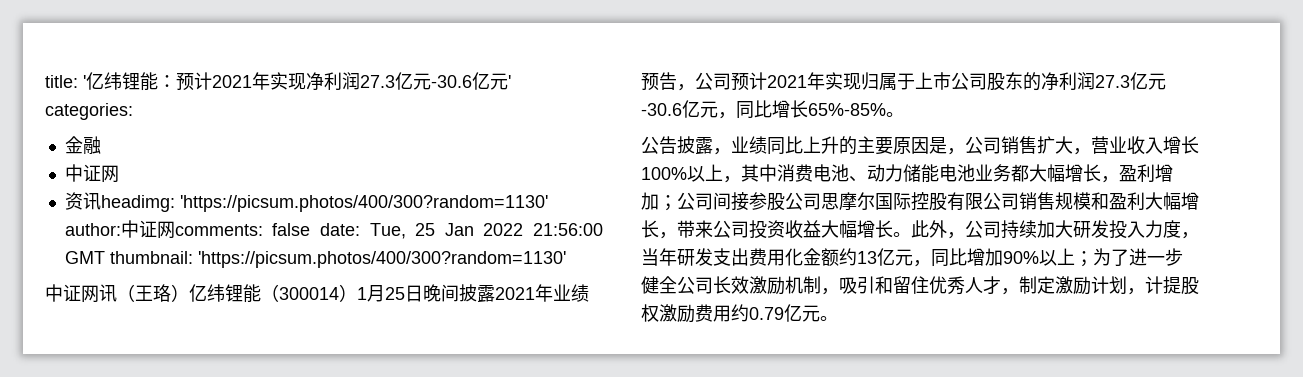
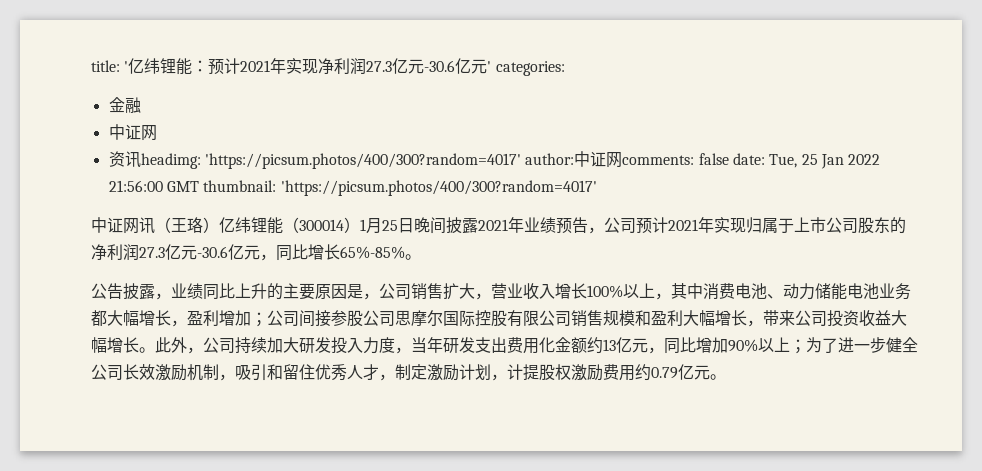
[179,195,548,212] 'https://picsum.photos/400/300?random=1130' -> [204,153,521,169] 'https://picsum.photos/400/300?random=4017'
[197,251,566,268] 'https://picsum.photos/400/300?random=1130' -> [280,180,597,196] 'https://picsum.photos/400/300?random=4017'

